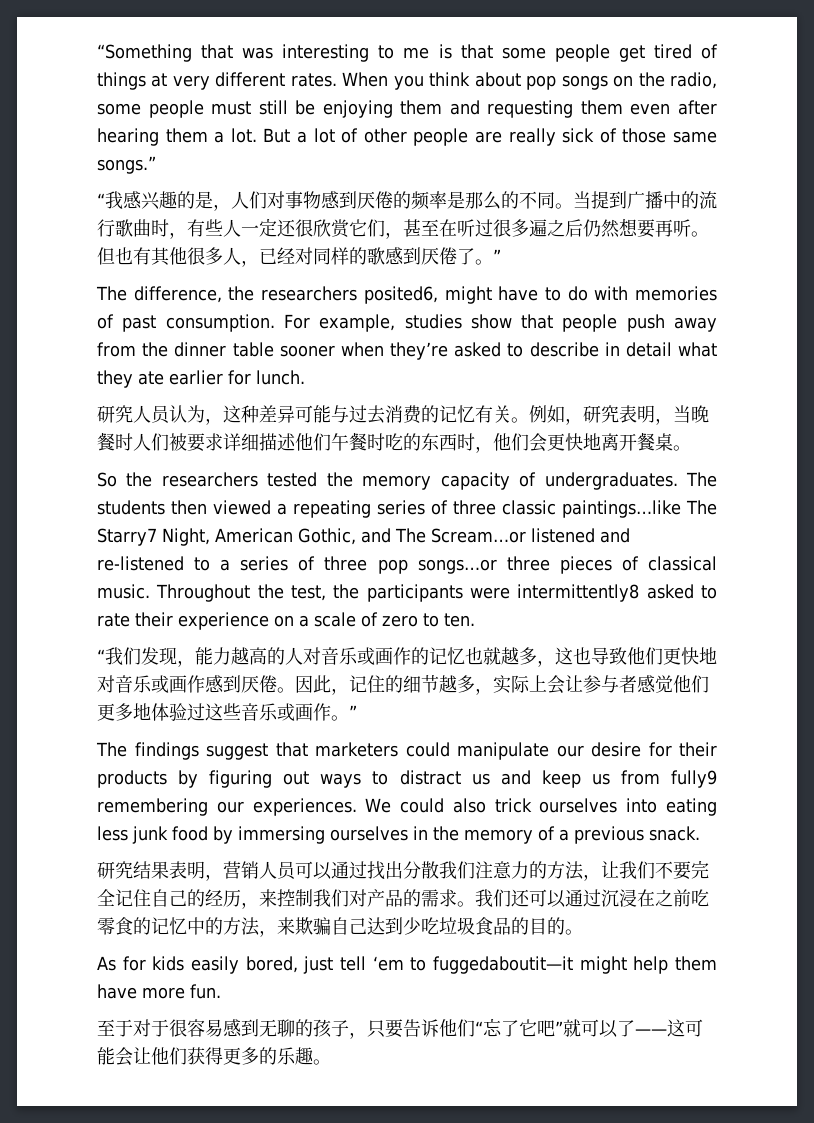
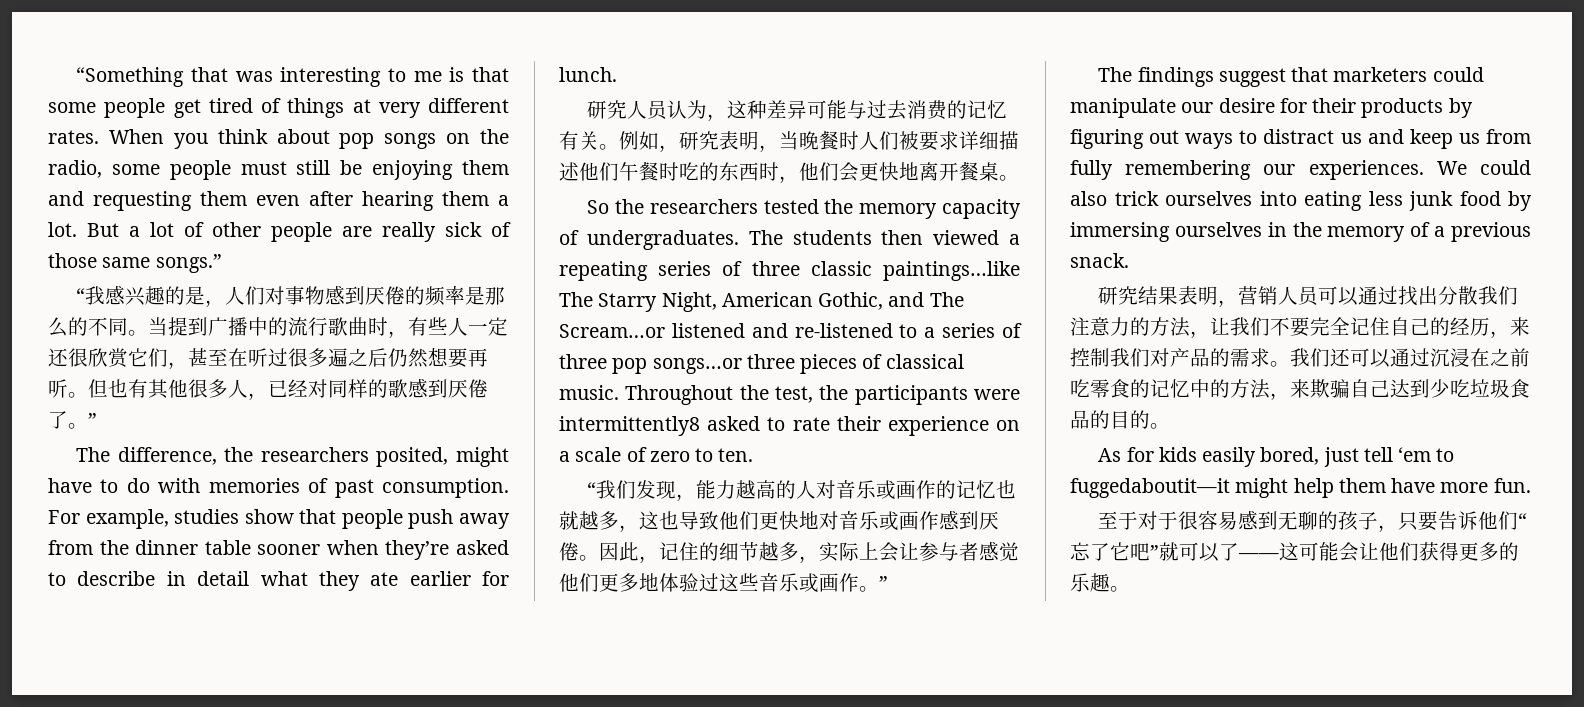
[363,286,438,304] posited6, -> [376,447,449,467] posited,
[97,528,157,546] Starry7 -> [598,293,658,312] Starry
[671,770,717,788] fully9 -> [1070,160,1113,180] fully

